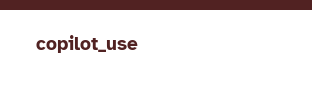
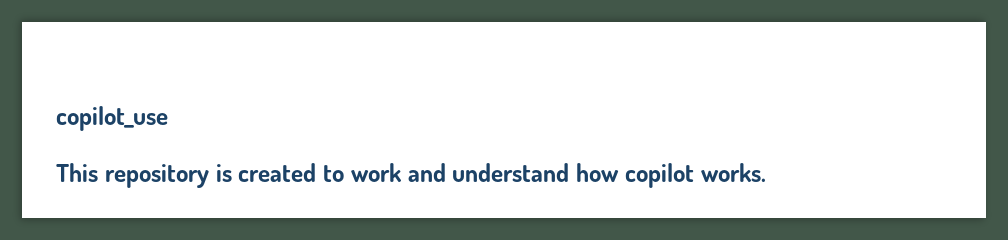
(138, 44) none -> [56,163,766,188] // This repository is created to work and understand how copilot works.

